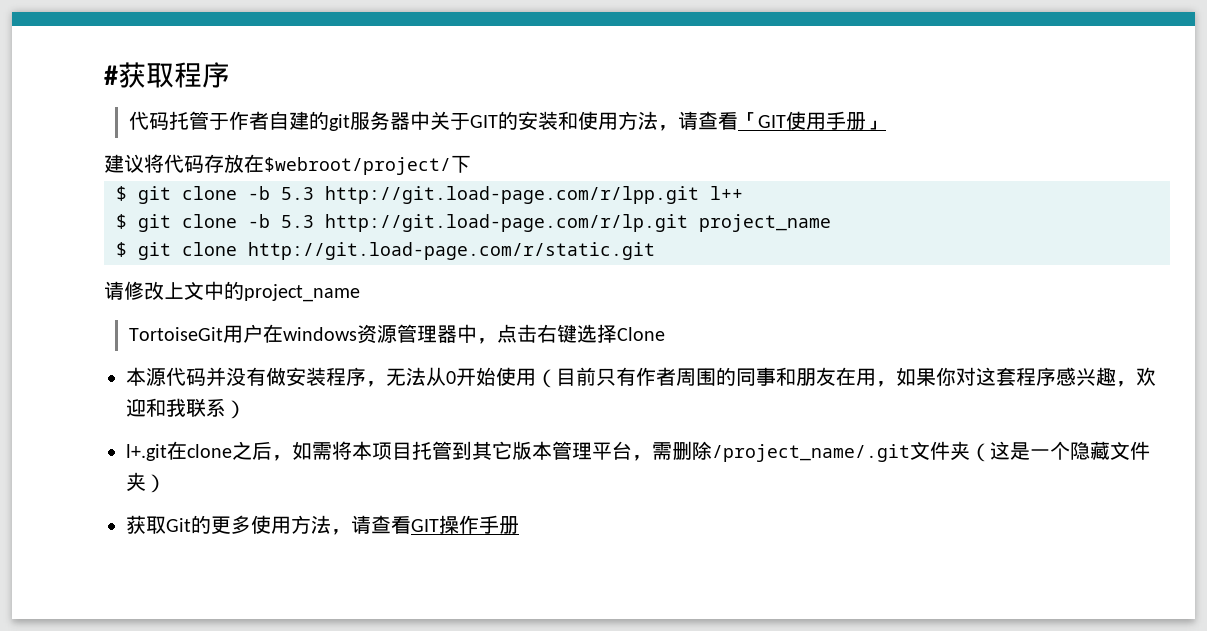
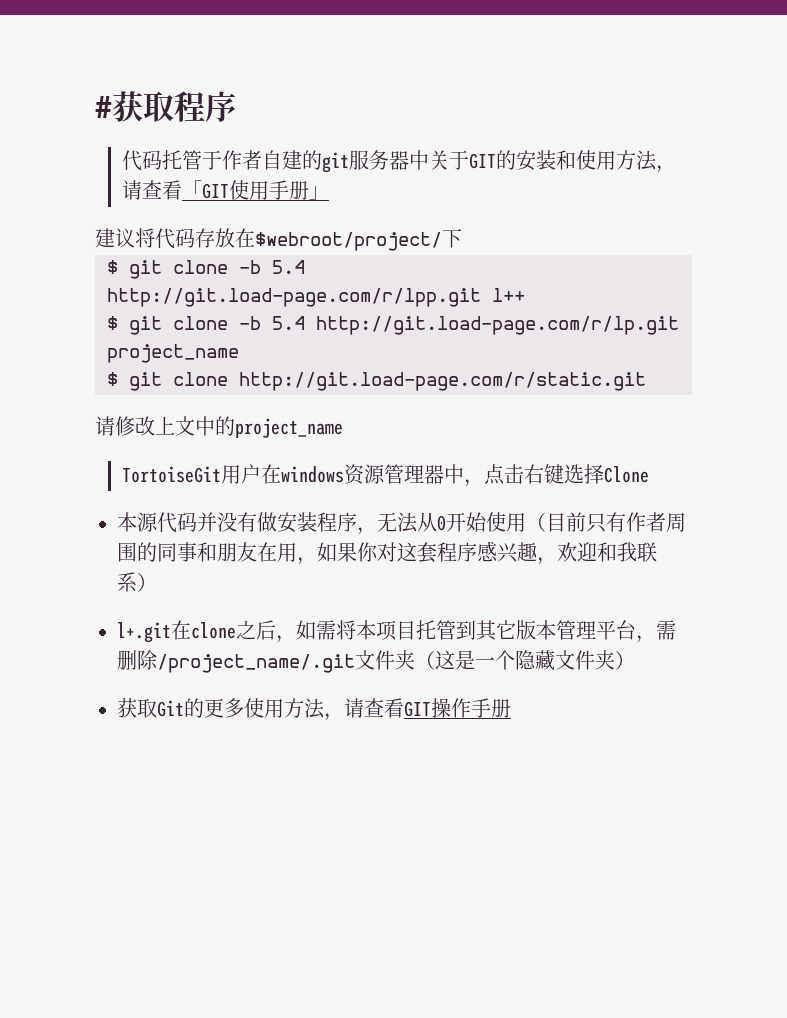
[281,187,314,200] 5.3 -> [272,260,305,274] 5.4
[281,215,314,228] 5.3 -> [272,316,305,330] 5.4

